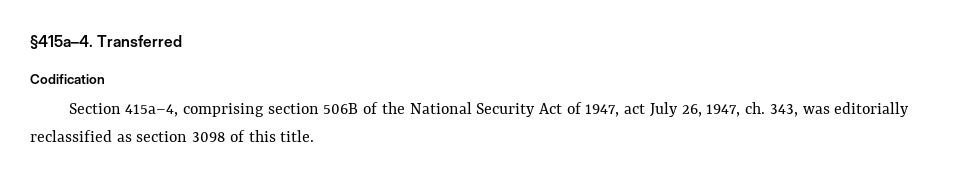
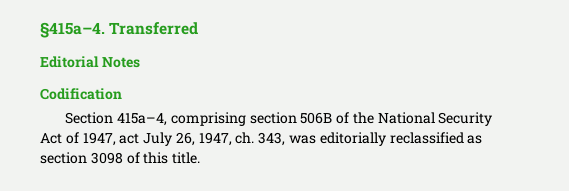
(183, 41) none -> [40,56,140,68] // Editorial Notes

